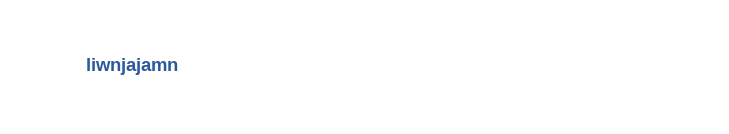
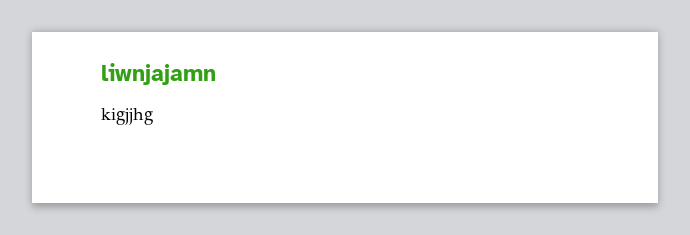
(178, 66) none -> [101,108,153,125] // kigjjhg

